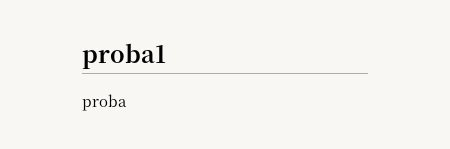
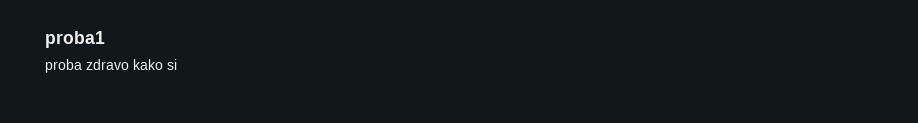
(127, 102) none -> [86,59,177,70] zdravo kako si

